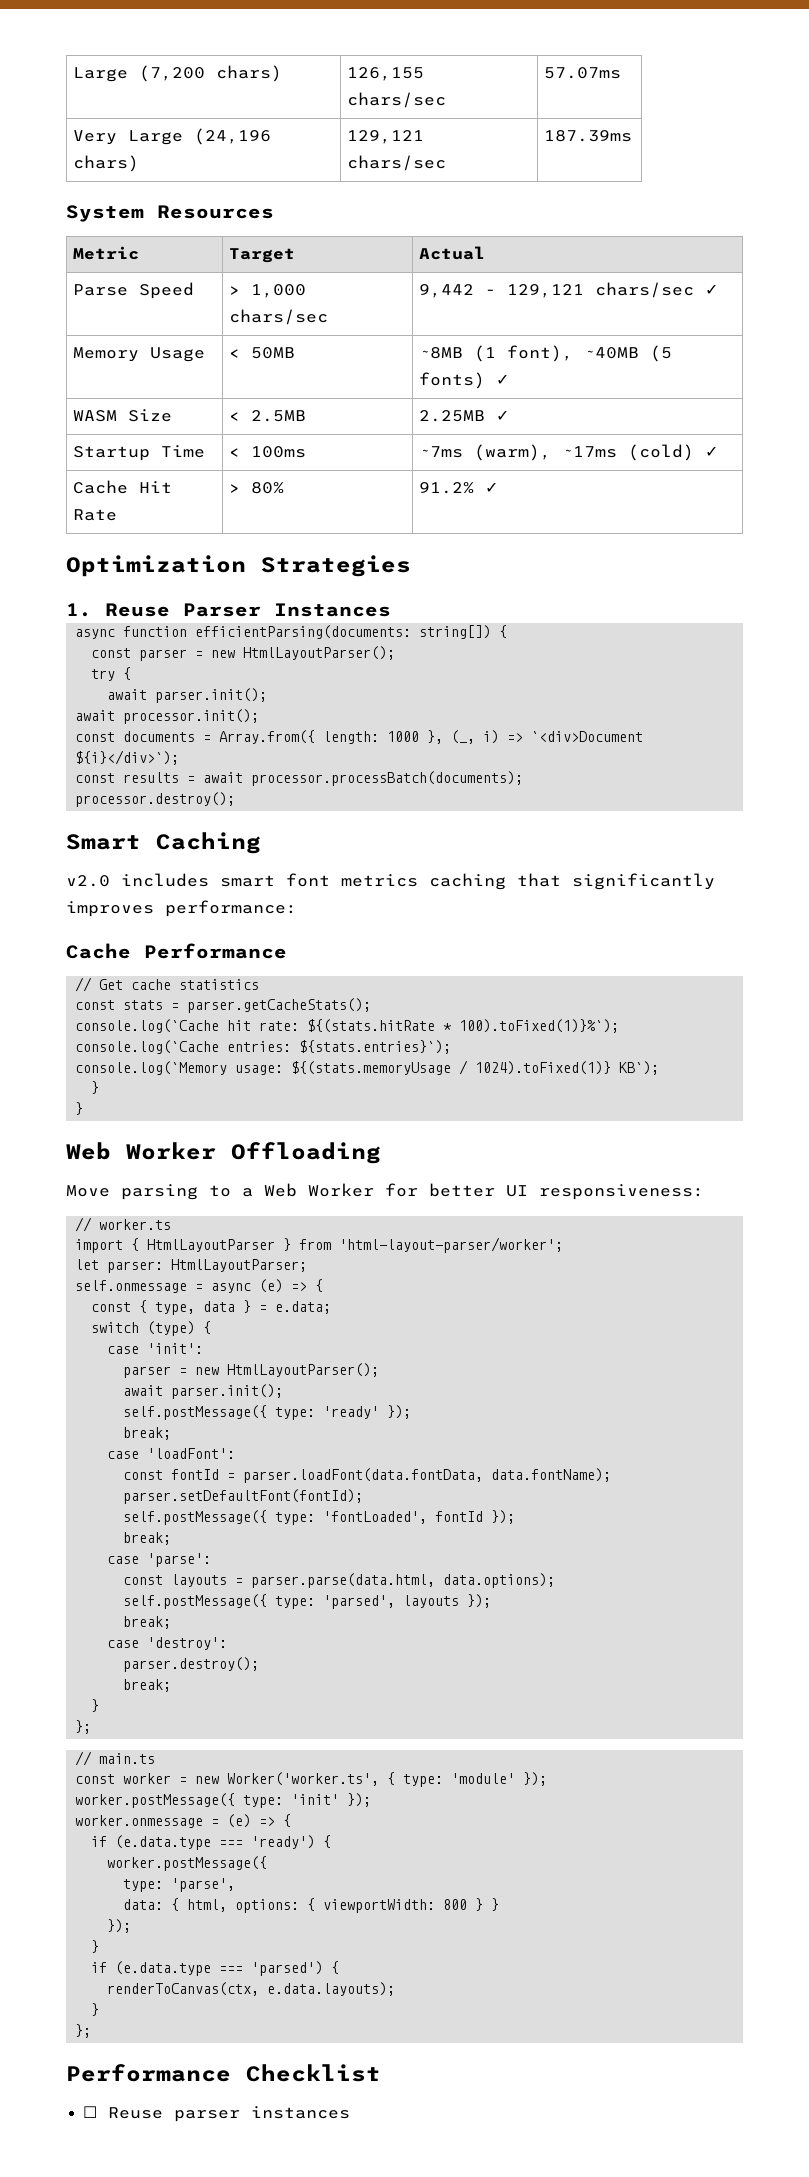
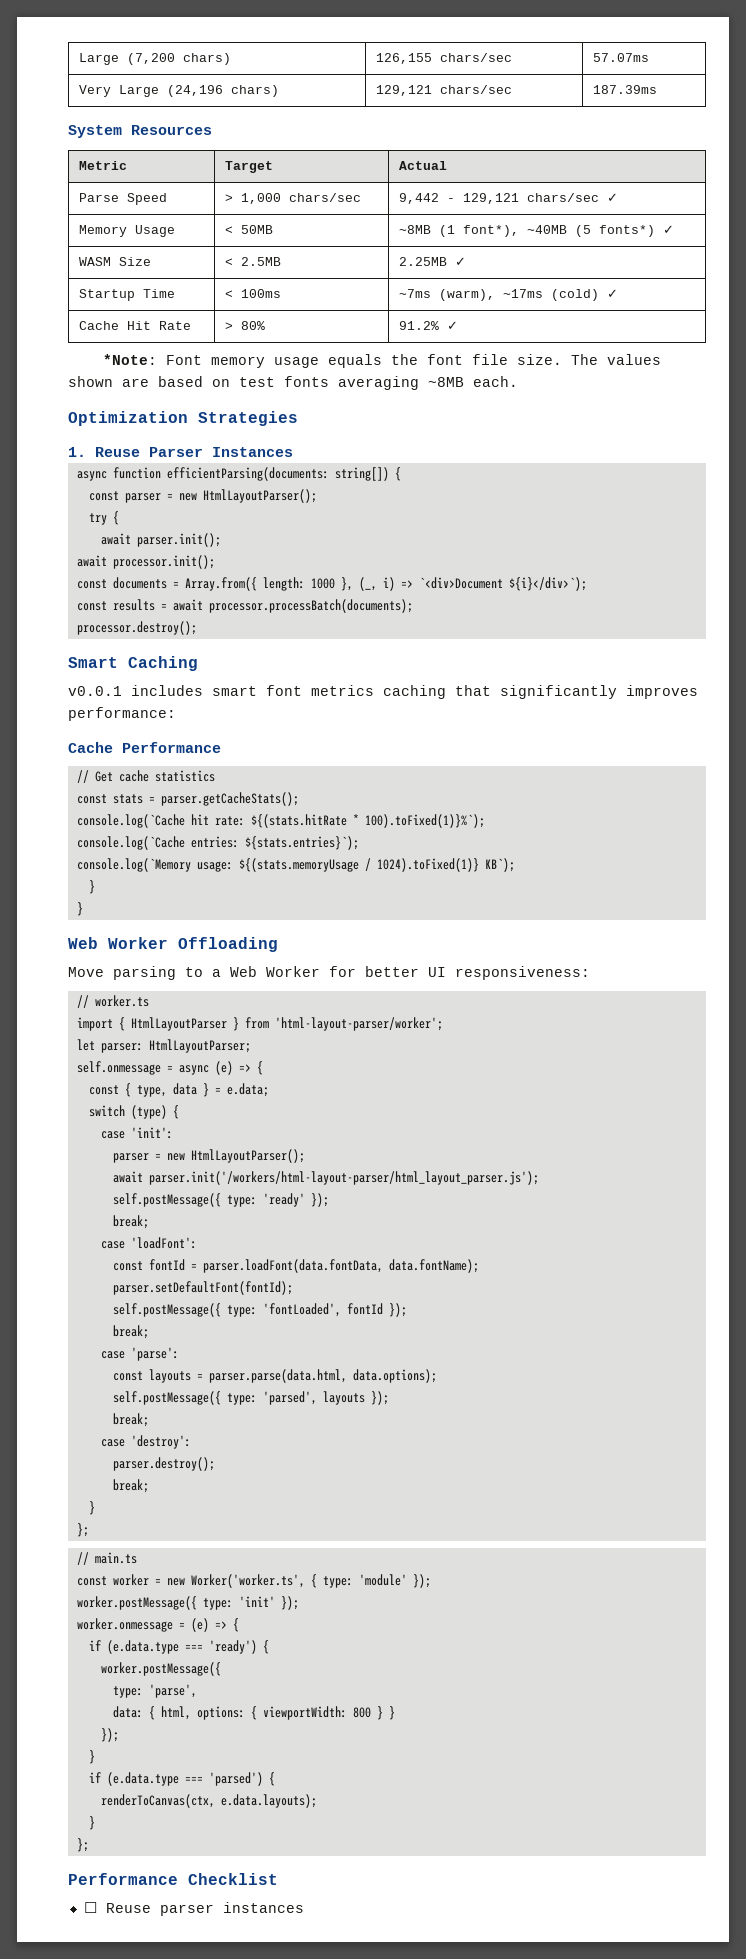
[507,345,574,362] font), -> [463,225,520,237] font*),
[419,372,486,389] fonts) -> [599,225,656,237] fonts*)
(499, 487) none -> [102,354,661,368] [68,376,518,390] // *Note: Font memory usage equals the font file size. The values shown are based on test fonts averaging ~8MB each.
[66,875,110,887] v2.0 -> [68,686,122,696] v0.0.1
[171,1384,284,1399] parser.init(); -> [148,1171,539,1185] parser.init('/workers/html-layout-parser/html_layout_parser.js');

